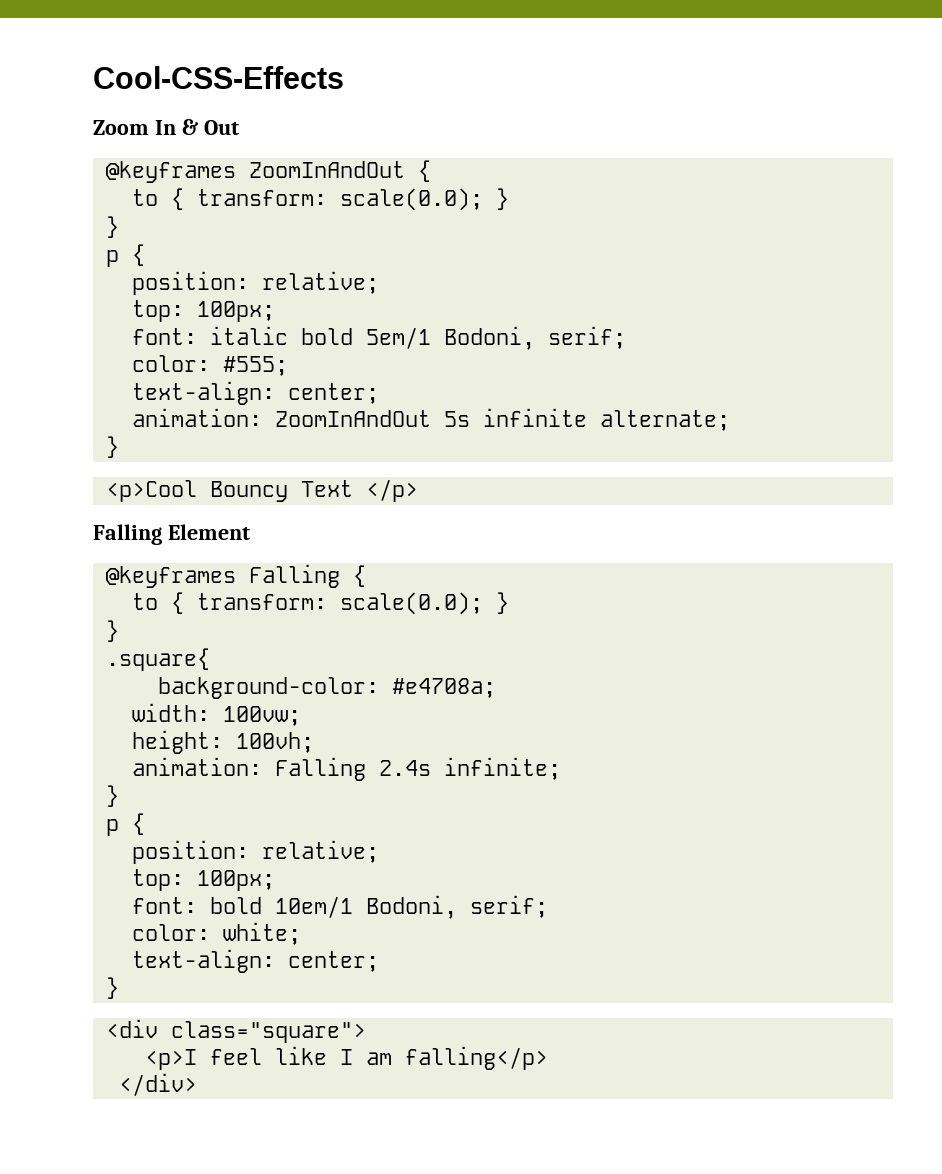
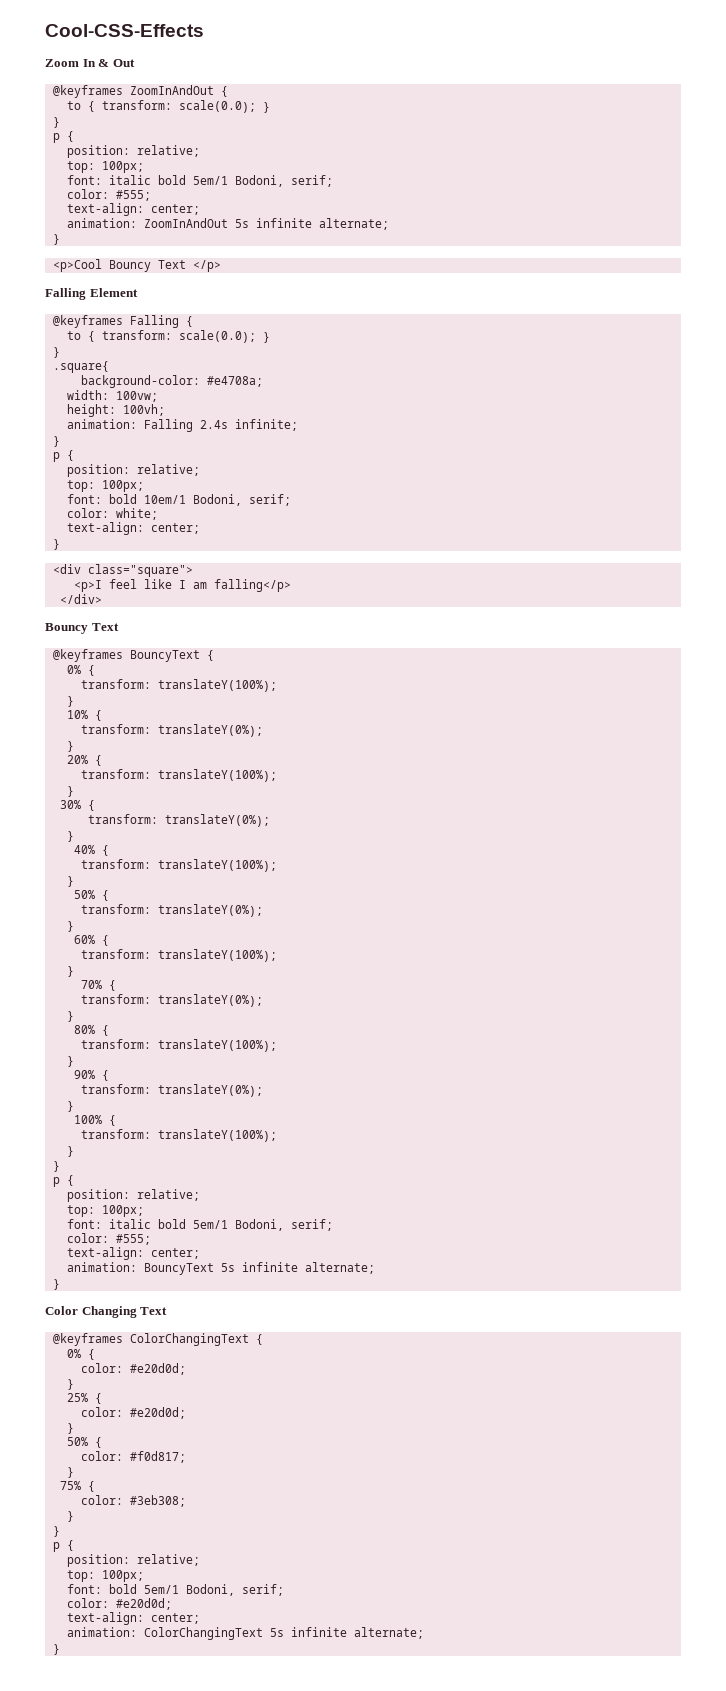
(198, 1084) none -> [45,623,119,634] [52,649,214,662] [66,665,95,676] [80,679,277,692] [66,696,74,707] [66,710,102,721] [80,724,263,737] [66,741,74,752] [66,755,102,766] [80,769,277,782] [66,786,74,797] [59,800,95,811] [87,814,270,827] [66,831,74,842] [73,845,109,856] [80,859,277,872] [66,876,74,887] [73,890,109,901] [80,904,263,917] [66,921,74,932] [73,935,109,946] [80,949,277,962] [66,966,74,977] [80,980,116,991] [80,994,263,1007] [66,1011,74,1022] [73,1025,109,1036] [80,1039,277,1052] [66,1056,74,1067] [73,1070,109,1081] [80,1084,263,1097] [66,1101,74,1112] [73,1115,116,1126] [80,1129,277,1142] [66,1146,74,1157] [52,1161,60,1172] [52,1175,74,1187] [66,1189,200,1202] [66,1205,144,1217] [66,1219,333,1231] [66,1233,151,1245] [66,1247,200,1260] [66,1262,375,1275] [52,1279,60,1290] [45,1306,168,1318] [52,1333,263,1346] [66,1349,95,1360] [80,1363,186,1375] [66,1379,74,1390] [66,1393,102,1404] [80,1407,186,1419] [66,1423,74,1434] [66,1437,102,1448] [80,1451,186,1463] [66,1467,74,1478] [59,1481,95,1492] [80,1495,186,1507] [66,1511,74,1522] [52,1526,60,1537] [52,1540,74,1552] [66,1554,200,1567] [66,1570,144,1582] [66,1584,284,1596] [66,1598,172,1610] [66,1612,200,1625] [66,1627,424,1640] [52,1644,60,1655] // Bouncy Text // @keyframes BouncyText { // 0% { // transform: translateY(100%); // } // 10% { // transform: translateY(0%); // } // 20% { // transform: translateY(100%); // } // 30% { // transform: translateY(0%); // } // 40% { // transform: translateY(100%); // } // 50% { // transform: translateY(0%); // } // 60% { // transform: translateY(100%); // } // 70% { // transform: translateY(0%); // } // 80% { // transform: translateY(100%); // } // 90% { // transform: translateY(0%); // } // 100% { // transform: translateY(100%); // } // } // p { // position: relative; // top: 100px; // font: italic bold 5em/1 Bodoni, serif; // color: #555; // text-align: center; // animation: BouncyText 5s infinite alternate; // } // Color Changing Text // @keyframes ColorChangingText { // 0% { // color: #e20d0d; // } // 25% { // color: #e20d0d; // } // 50% { // color: #f0d817; // } // 75% { // color: #3eb308; // } // } // p { // position: relative; // top: 100px; // font: bold 5em/1 Bodoni, serif; // color: #e20d0d; // text-align: center; // animation: ColorChangingText 5s infinite alternate; // }

